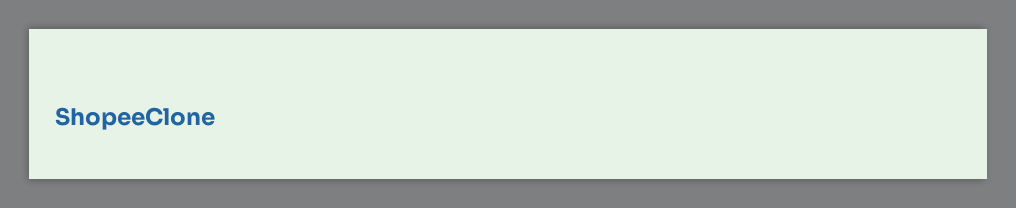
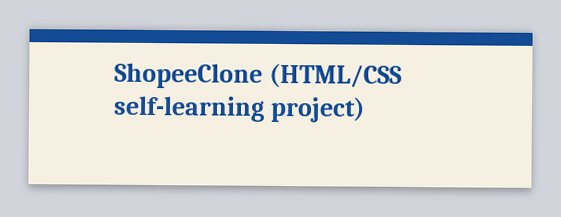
(215, 118) none -> [268,63,402,89] [113,95,366,123] (HTML/CSS self-learning project)

